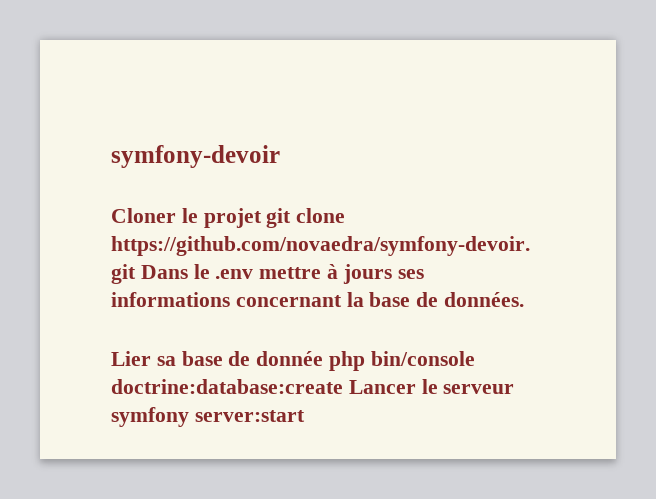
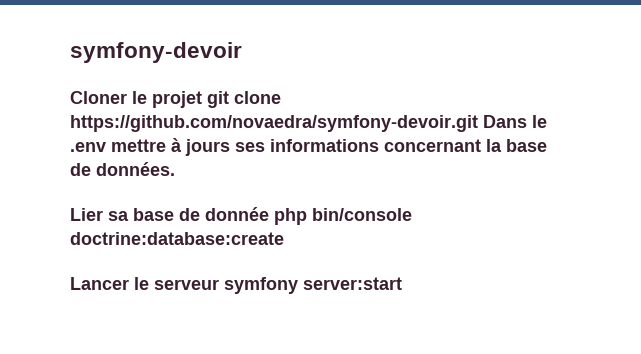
(343, 386) none -> (284, 238) //

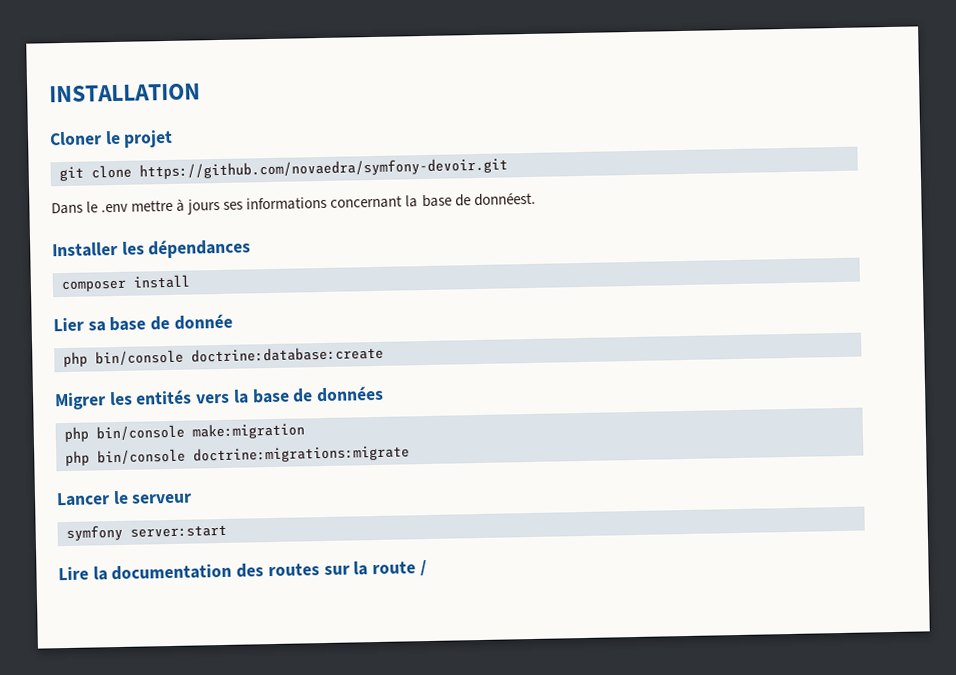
[70,42,242,63] symfony-devoir -> [49,83,201,103] INSTALLATION
(202, 99) none -> (174, 138) //
(478, 123) none -> (508, 168) //
[96,162,175,176] données. -> [473,191,536,207] [52,238,252,259] [61,274,190,293] donnéest. // Installer les dépendances // composer install
(269, 214) none -> (233, 321) //
(284, 238) none -> [54,385,385,411] [64,422,305,443] [65,444,410,467] // Migrer les entités vers la base de données // php bin/console make:migration // php bin/console doctrine:migrations:migrate
(219, 284) none -> (193, 498) //
(402, 283) none -> [58,560,427,581] // Lire la documentation des routes sur la route /

